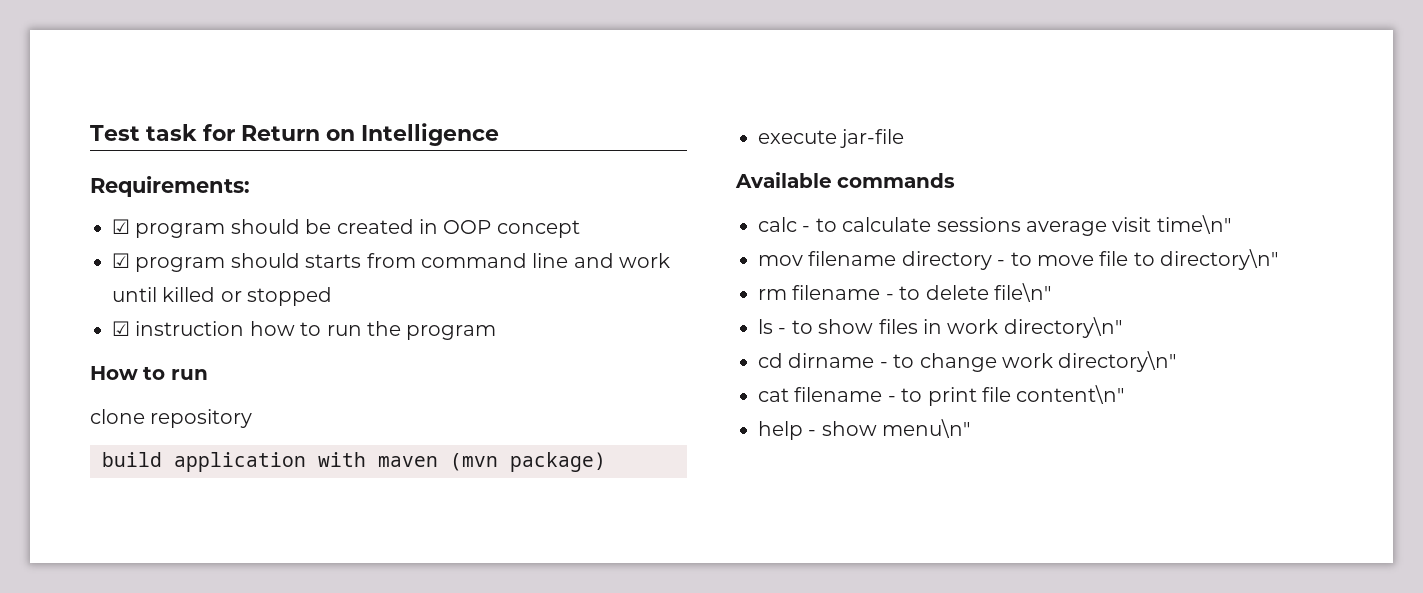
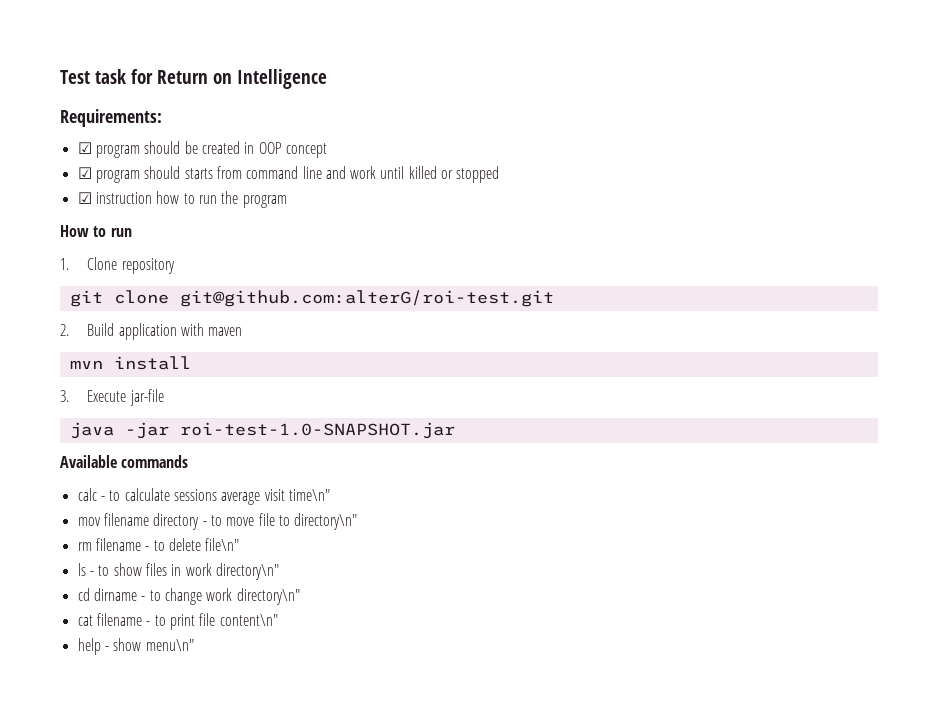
[90,409,145,424] clone -> [60,257,118,270] 1. Clone
[102,452,606,472] [758,129,905,148] build application with maven (mvn package) // execute jar-file -> [69,290,554,307] [60,323,243,340] [69,356,191,370] [60,389,164,406] [69,422,455,439] git clone git@github.com:alterG/roi-test.git // 2. Build application with maven // mvn install // 3. Execute jar-file // java -jar roi-test-1.0-SNAPSHOT.jar

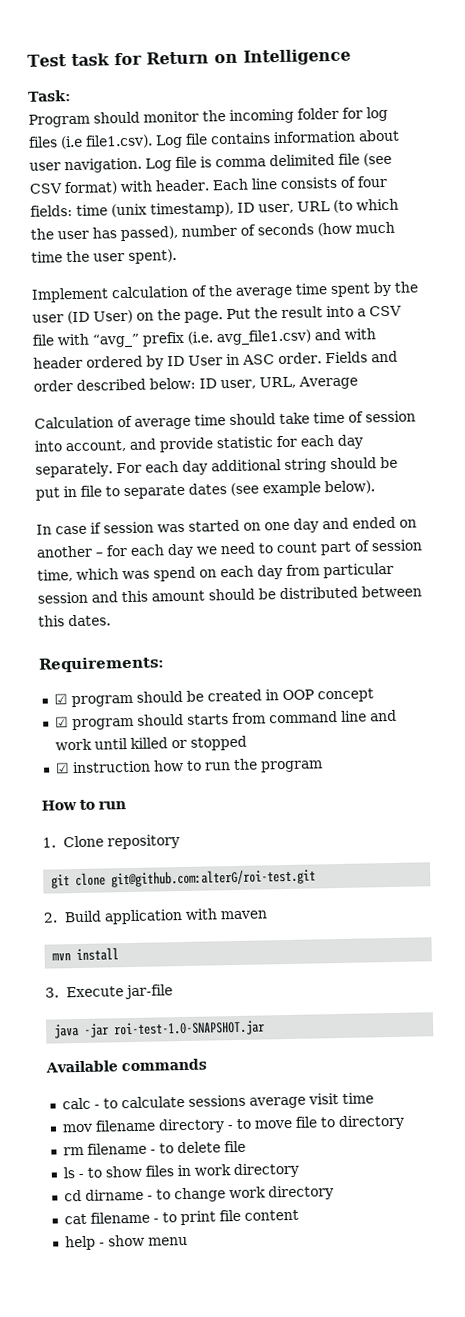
(327, 79) none -> [28,90,71,102] [28,106,388,128] [28,129,400,150] [29,152,392,174] [29,175,387,196] [30,198,399,218] [30,221,395,242] [31,249,177,264] [31,281,419,303] [32,305,402,325] [32,328,376,348] [33,350,398,370] [33,375,358,392] [34,410,416,430] [34,434,363,453] [35,456,398,478] [35,480,375,501] [36,516,417,535] [36,539,422,559] [37,562,394,582] [37,585,422,604] [38,614,111,627] // Task: // Program should monitor the incoming folder for log files (i.e file1.csv). Log file contains information about user navigation. Log file is comma delimited file (see CSV format) with header. Each line consists of four fields: time (unix timestamp), ID user, URL (to which the user has passed), number of seconds (how much time the user spent). // Implement calculation of the average time spent by the user (ID User) on the page. Put the result into a CSV file with “avg_” prefix (i.e. avg_file1.csv) and with header ordered by ID User in ASC order. Fields and order described below: ID user, URL, Average // Calculation of average time should take time of session into account, and provide statistic for each day separately. For each day additional string should be put in file to separate dates (see example below). // In case if session was started on one day and ended on another – for each day we need to count part of session time, which was spend on each day from particular session and this amount should be distributed between this dates.
[288,489,330,501] time\n" -> [341,1092,374,1104] time
[294,513,358,530] directory\n" -> [337,1114,405,1131] directory
[205,538,240,551] file\n" -> [223,1140,246,1153] file
[215,563,279,580] directory\n" -> [232,1162,299,1179] directory
[236,588,300,605] directory\n" -> [267,1185,334,1201] directory
[219,614,278,626] content\n" -> [243,1209,299,1221] content
[145,639,194,651] menu\n" -> [147,1236,188,1246] menu

